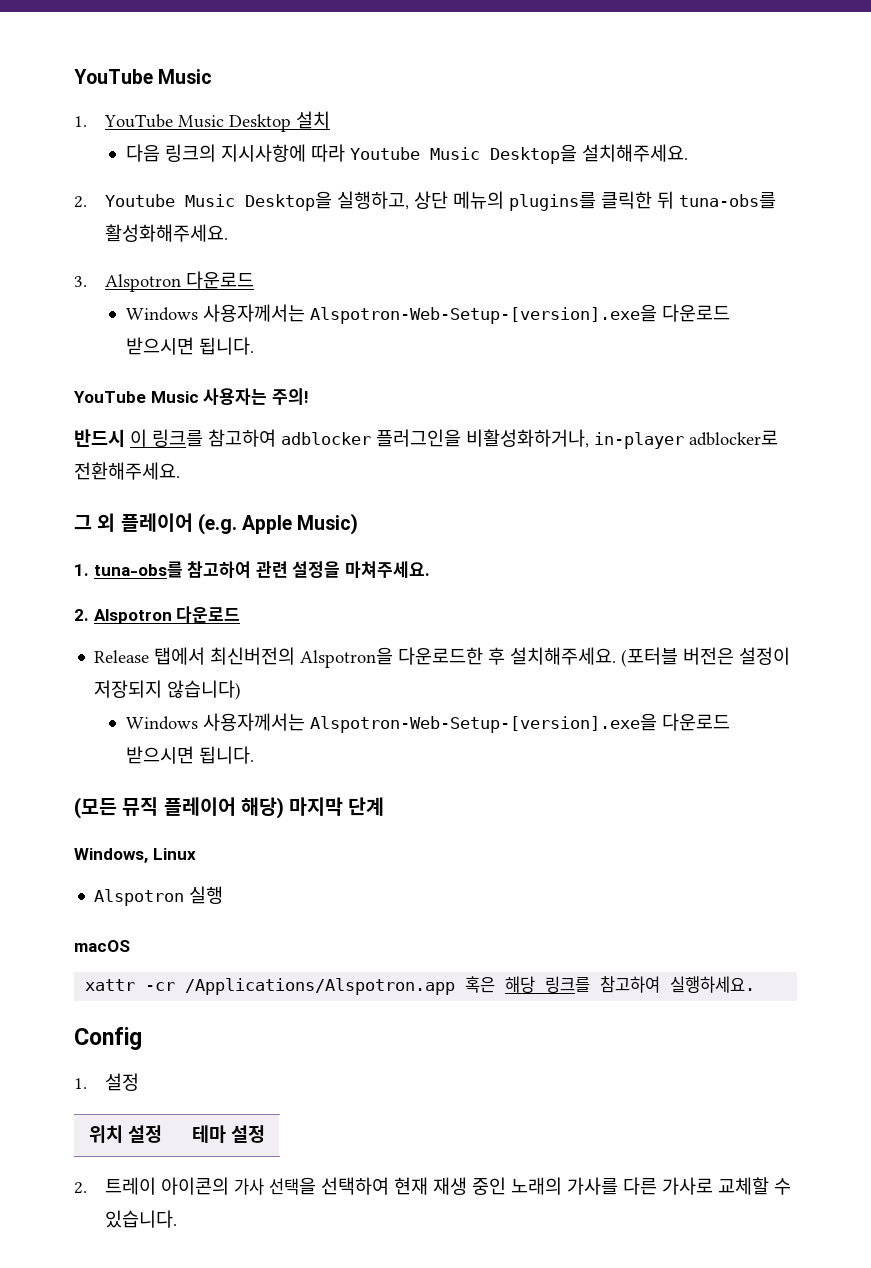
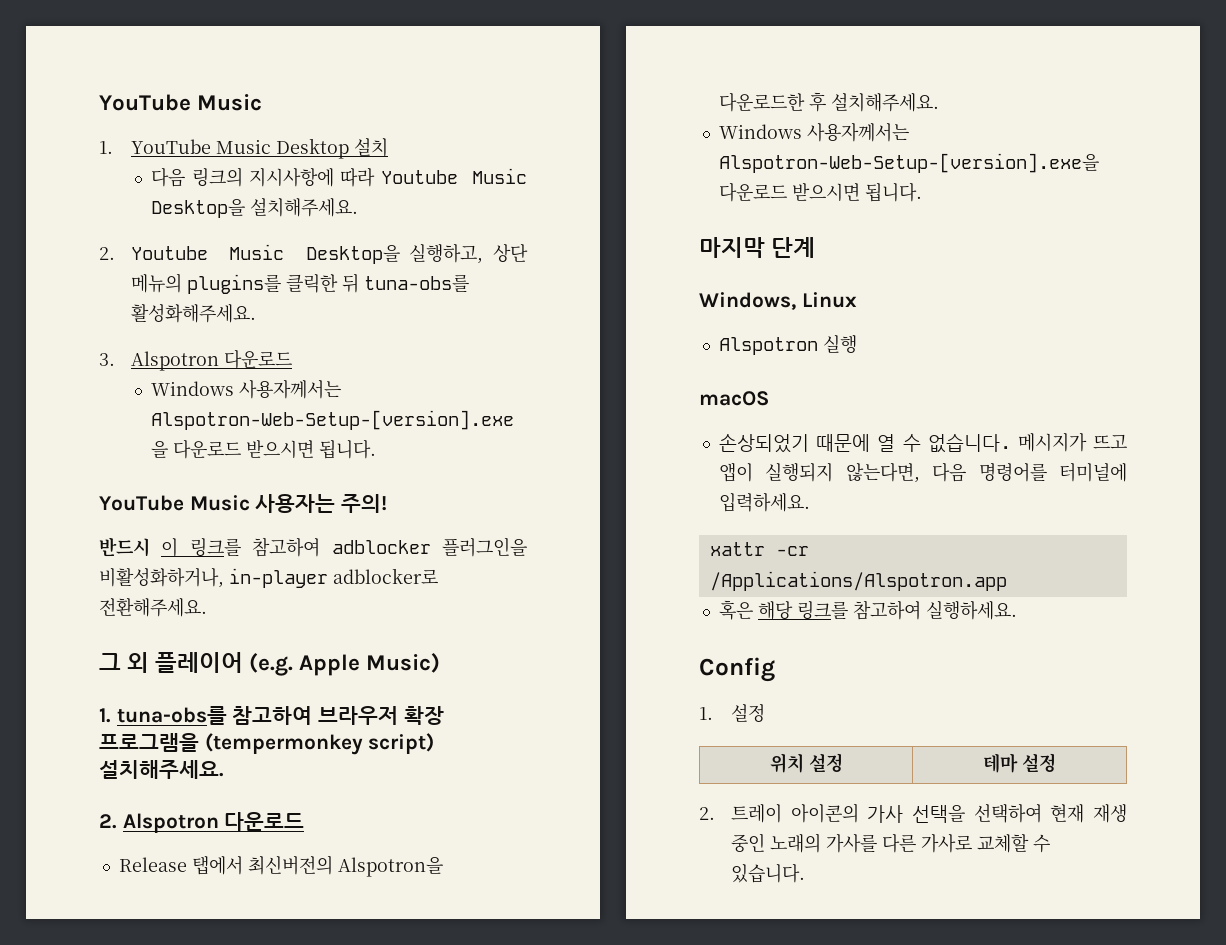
[255,561,430,578] 관련 설정을 마쳐주세요. -> [318,706,444,725] [99,733,435,755] [99,760,224,779] 브라우저 확장 프로그램을 (tempermonkey script) 설치해주세요.
[621,647,791,667] [94,680,242,700] [125,713,730,733] [125,746,254,764] [74,797,284,819] (포터블 버전은 설정이 저장되지 않습니다) // Windows 사용자께서는 Alspotron-Web-Setup-[version].exe을 다운로드 받으시면 됩니다. // (모든 뮤직 플레이어 해당) -> [718,122,909,142] [718,153,1099,173] [718,182,922,202] // Windows 사용자께서는 Alspotron-Web-Setup-[version].exe을 다운로드 받으시면 됩니다. //
(130, 946) none -> [718,432,1127,453] [718,462,1127,483] [718,493,810,512] // 손상되었기 때문에 열 수 없습니다. 메시지가 뜨고 앱이 실행되지 않는다면, 다음 명령어를 터미널에 입력하세요.
(456, 986) none -> (1007, 581) //

